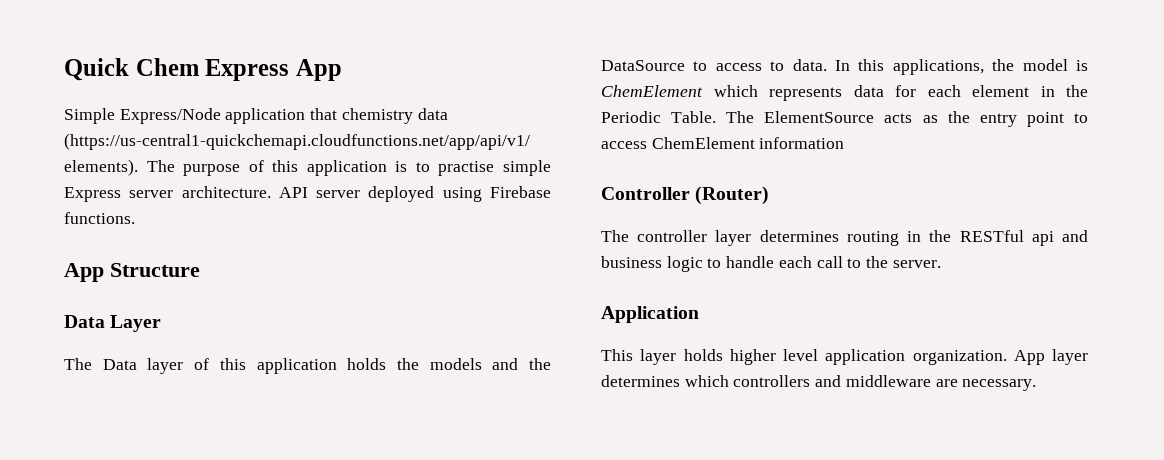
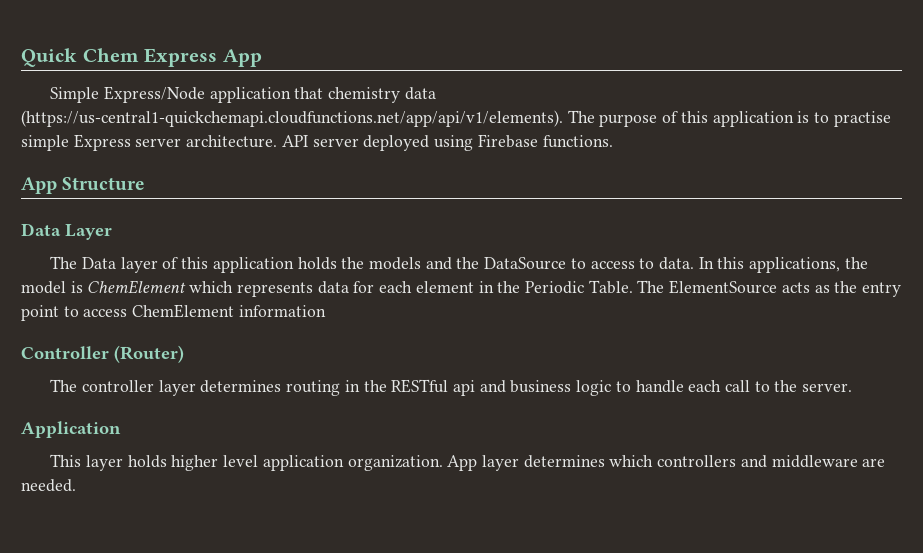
[962,379,1037,391] necessary. -> [21,479,76,492] needed.

